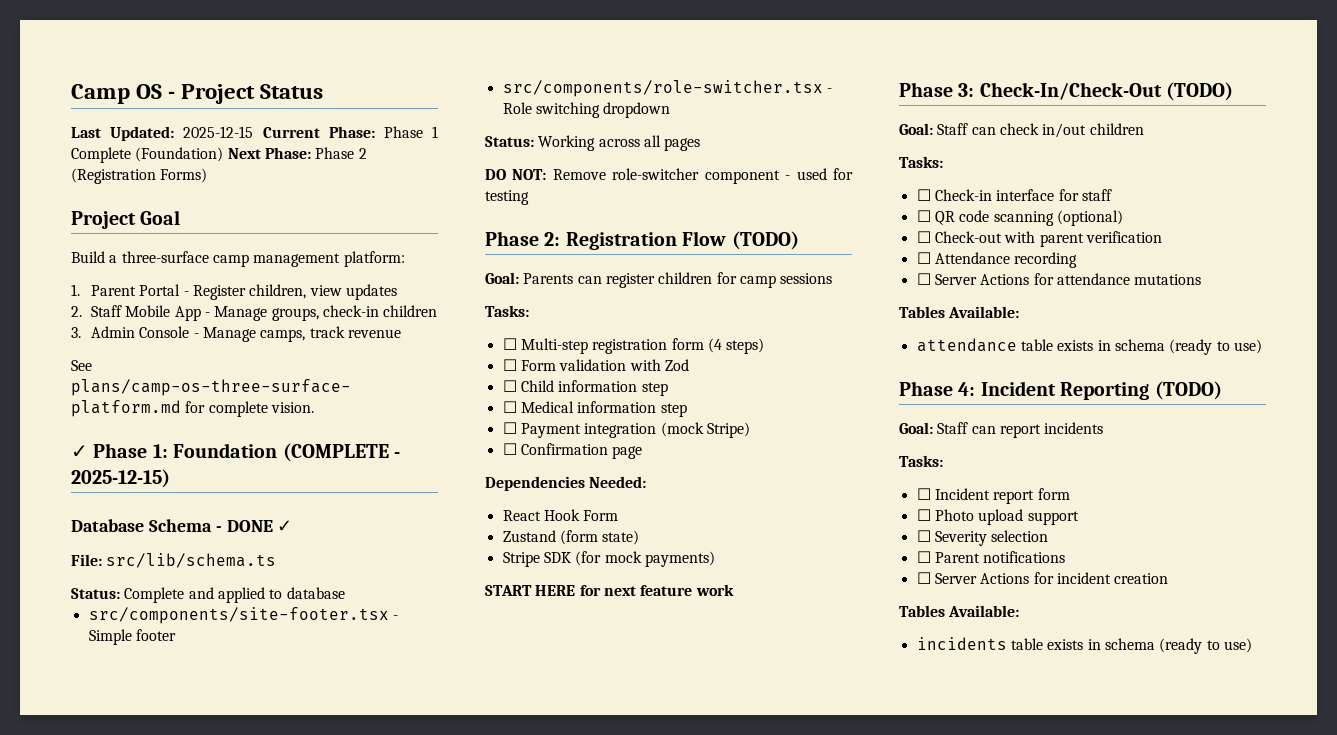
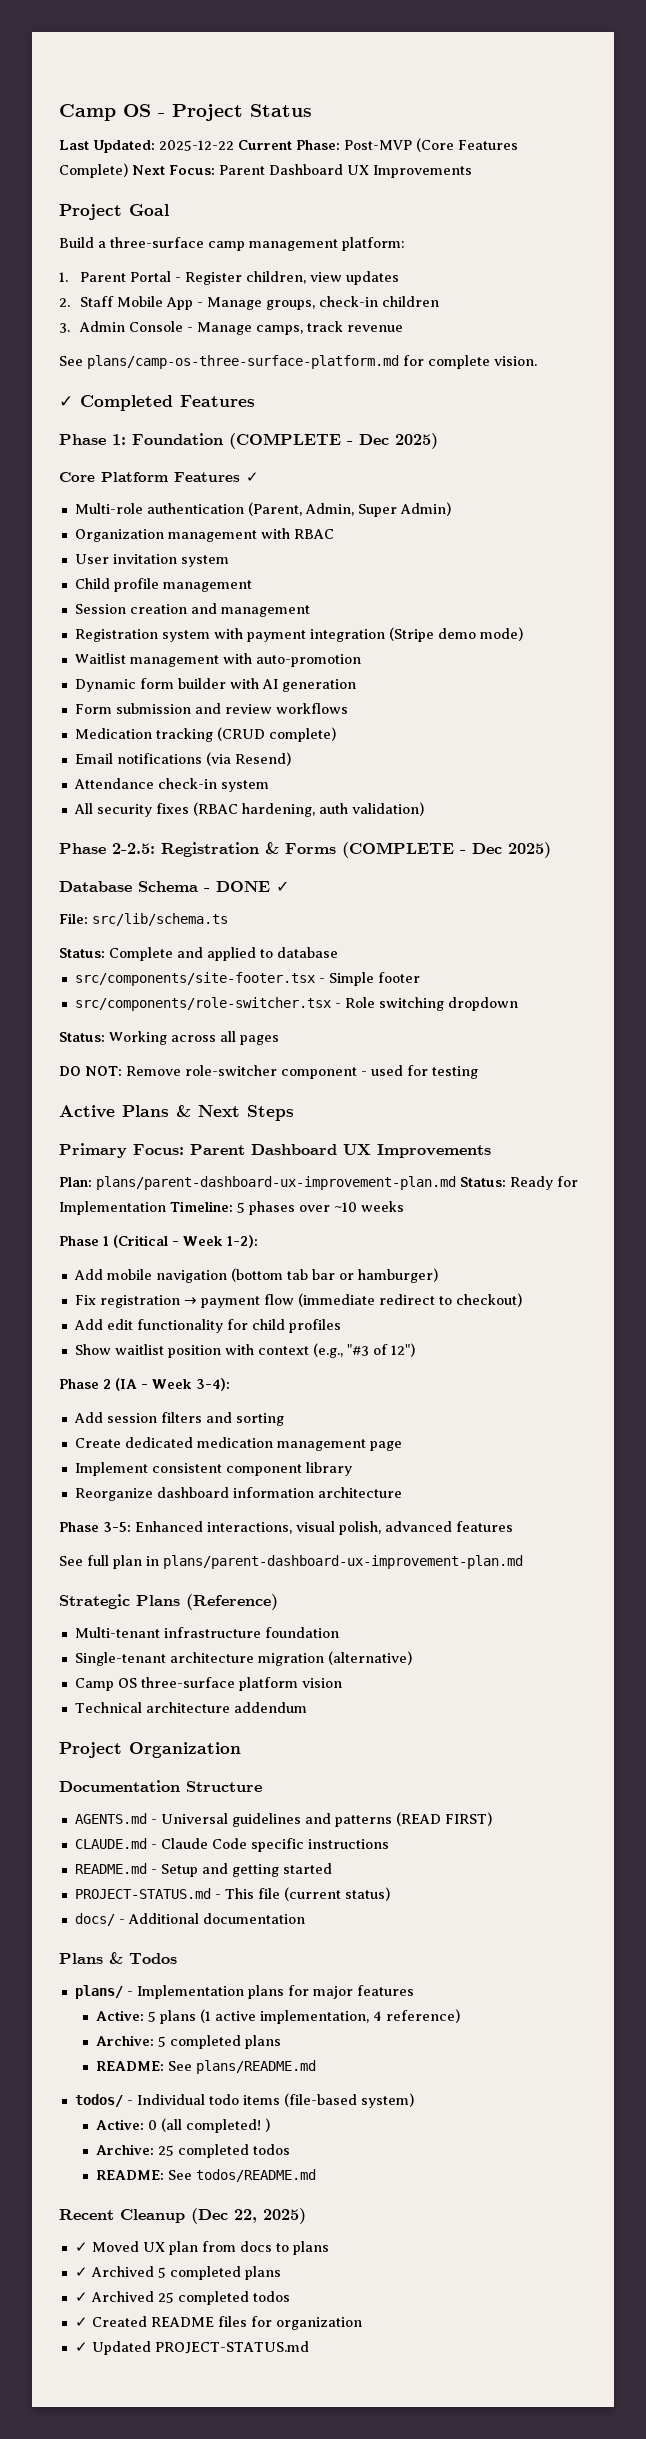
[183,126,254,138] 2025-12-15 -> [159,140,234,151] 2025-12-22
[383,126,439,138] [71,147,367,163] [71,168,208,184] Phase 1 Complete (Foundation) Next Phase: Phase 2 (Registration Forms) -> [344,138,518,152] [59,163,472,178] Post-MVP (Core Features Complete) Next Focus: Parent Dashboard UX Improvements
(88, 451) none -> [80,395,255,411] Completed Features //
[71,469,170,488] 2025-12-15) -> [359,433,438,449] [59,472,259,482] [74,502,451,517] [74,528,334,542] [74,554,229,567] [74,578,252,592] [74,603,310,617] [74,627,523,642] [74,653,361,667] [74,678,356,692] [74,703,348,714] [74,727,336,742] [74,752,291,766] [73,778,269,792] [73,802,424,817] [59,842,551,858] Dec 2025) // Core Platform Features ✓ // Multi-role authentication (Parent, Admin, Super Admin) // Organization management with RBAC // User invitation system // Child profile management // Session creation and management // Registration system with payment integration (Stripe demo mode) // Waitlist management with auto-promotion // Dynamic form builder with AI generation // Form submission and review workflows // Medication tracking (CRUD complete) // Email notifications (via Resend) // Attendance check-in system // All security fixes (RBAC hardening, auth validation) // Phase 2-2.5: Registration & Forms (COMPLETE - Dec 2025)
[485,231,799,250] [485,272,833,288] [485,305,529,317] [502,338,765,354] [502,359,689,371] [502,380,668,396] [502,401,687,417] [502,422,750,438] [502,443,643,459] [485,476,647,491] [502,509,619,521] [502,530,640,545] [502,551,715,567] [485,584,734,596] [899,82,1234,101] [899,123,1144,138] [899,156,943,168] [916,189,1112,201] [916,210,1123,226] [916,231,1162,247] [916,252,1078,268] [916,273,1202,285] [899,306,1020,318] [916,338,1262,355] [899,381,1222,400] [899,422,1104,438] [899,455,943,467] [916,488,1070,504] [916,509,1079,525] [916,530,1049,546] [916,551,1066,563] [916,572,1169,584] [899,605,1020,617] [916,637,1252,654] Phase 2: Registration Flow (TODO) // Goal: Parents can register children for camp sessions // Tasks: // ☐ Multi-step registration form (4 steps) // ☐ Form validation with Zod // ☐ Child information step // ☐ Medical information step // ☐ Payment integration (mock Stripe) // ☐ Confirmation page // Dependencies Needed: // React Hook Form // Zustand (form state) // Stripe SDK (for mock payments) // START HERE for next feature work // Phase 3: Check-In/Check-Out (TODO) // Goal: Staff can check in/out children // Tasks: // ☐ Check-in interface for staff // ☐ QR code scanning (optional) // ☐ Check-out with parent verification // ☐ Attendance recording // ☐ Server Actions for attendance mutations // Tables Available: // attendance table exists in schema (ready to use) // Phase 4: Incident Reporting (TODO) // Goal: Staff can report incidents // Tasks: // ☐ Incident report form // ☐ Photo upload support // ☐ Severity selection // ☐ Parent notifications // ☐ Server Actions for incident creation // Tables Available: // incidents table exists in schema (ready to use) -> [59,1105,294,1121] [59,1143,491,1158] [59,1176,578,1190] [59,1201,404,1215] [59,1235,258,1248] [73,1268,438,1283] [74,1293,522,1308] [73,1319,341,1333] [74,1343,415,1358] [59,1378,230,1391] [73,1412,284,1426] [74,1437,402,1451] [74,1462,352,1476] [74,1487,402,1501] [59,1521,513,1535] [59,1555,523,1569] [59,1594,278,1610] [74,1627,339,1638] [74,1651,412,1666] [74,1677,342,1691] [74,1702,307,1713] [59,1742,241,1758] [59,1780,262,1792] [74,1812,492,1827] [74,1838,389,1852] [74,1863,332,1877] [74,1887,390,1901] [74,1913,305,1926] [59,1952,177,1964] [74,1985,414,1999] [96,2009,461,2024] [96,2035,282,2049] [96,2060,317,2074] [74,2093,414,2108] [96,2118,271,2133] [96,2144,291,2158] [96,2169,317,2182] [59,2208,306,2224] [74,2241,329,2255] [74,2266,281,2280] [74,2291,290,2305] [74,2316,362,2330] [74,2341,309,2355] Active Plans & Next Steps // Primary Focus: Parent Dashboard UX Improvements // Plan: plans/parent-dashboard-ux-improvement-plan.md Status: Ready for Implementation Timeline: 5 phases over ~10 weeks // Phase 1 (Critical - Week 1-2): // Add mobile navigation (bottom tab bar or hamburger) // Fix registration → payment flow (immediate redirect to checkout) // Add edit functionality for child profiles // Show waitlist position with context (e.g., "#3 of 12") // Phase 2 (IA - Week 3-4): // Add session filters and sorting // Create dedicated medication management page // Implement consistent component library // Reorganize dashboard information architecture // Phase 3-5: Enhanced interactions, visual polish, advanced features // See full plan in plans/parent-dashboard-ux-improvement-plan.md // Strategic Plans (Reference) // Multi-tenant infrastructure foundation // Single-tenant architecture migration (alternative) // Camp OS three-surface platform vision // Technical architecture addendum // Project Organization // Documentation Structure // AGENTS.md - Universal guidelines and patterns (READ FIRST) // CLAUDE.md - Claude Code specific instructions // README.md - Setup and getting started // PROJECT-STATUS.md - This file (current status) // docs/ - Additional documentation // Plans & Todos // plans/ - Implementation plans for major features // Active: 5 plans (1 active implementation, 4 reference) // Archive: 5 completed plans // README: See plans/README.md // todos/ - Individual todo items (file-based system) // Active: 0 (all completed! ) // Archive: 25 completed todos // README: See todos/README.md // Recent Cleanup (Dec 22, 2025) // ✓ Moved UX plan from docs to plans // ✓ Archived 5 completed plans // ✓ Archived 25 completed todos // ✓ Created README files for organization // ✓ Updated PROJECT-STATUS.md

